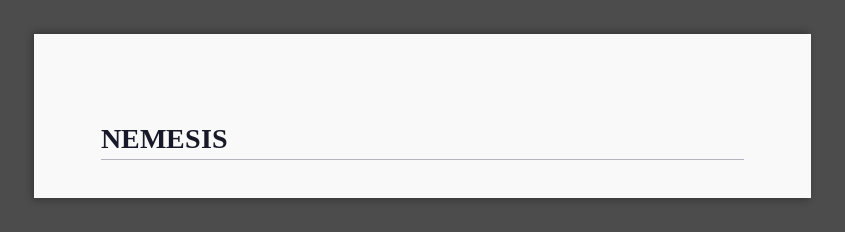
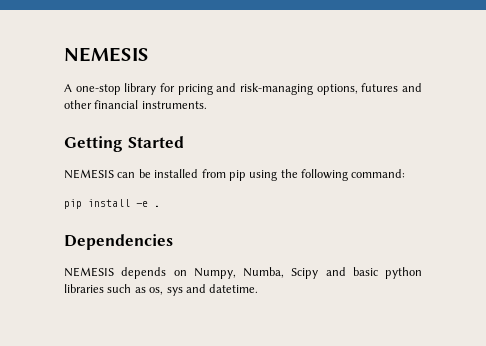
[101,130,228,148] NEMESIS -> [64,47,149,62] [64,83,422,95] [64,100,207,109] [64,136,184,152] [64,169,406,181] [64,199,160,209] [64,234,173,250] [64,267,422,279] [64,284,259,296] NEMESIS // A one-stop library for pricing and risk-managing options, futures and other financial instruments. // Getting Started // NEMESIS can be installed from pip using the following command: // pip install -e . // Dependencies // NEMESIS depends on Numpy, Numba, Scipy and basic python libraries such as os, sys and datetime.

